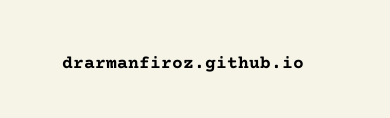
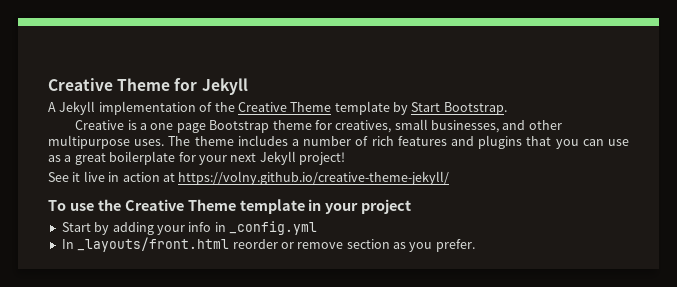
[62,56,304,72] drarmanfiroz.github.io -> [48,78,248,95] [48,101,507,115] [75,119,562,133] [48,135,629,149] [48,151,345,165] [48,171,450,185] [48,199,412,214] [61,221,317,235] [61,237,475,252] Creative Theme for Jekyll // A Jekyll implementation of the Creative Theme template by Start Bootstrap. // Creative is a one page Bootstrap theme for creatives, small businesses, and other multipurpose uses. The theme includes a number of rich features and plugins that you can use as a great boilerplate for your next Jekyll project! // See it live in action at https://volny.github.io/creative-theme-jekyll/ // To use the Creative Theme template in your project // Start by adding your info in _config.yml // In _layouts/front.html reorder or remove section as you prefer.

